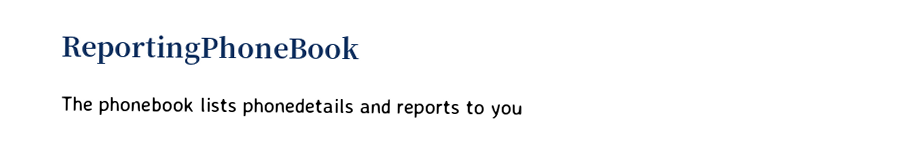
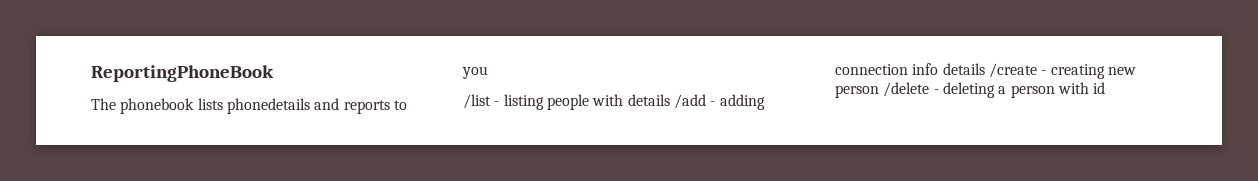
(523, 111) none -> [463,94,765,110] [835,63,1136,79] [835,82,1106,98] // /list - listing people with details /add - adding connection info details /create - creating new person /delete - deleting a person with id

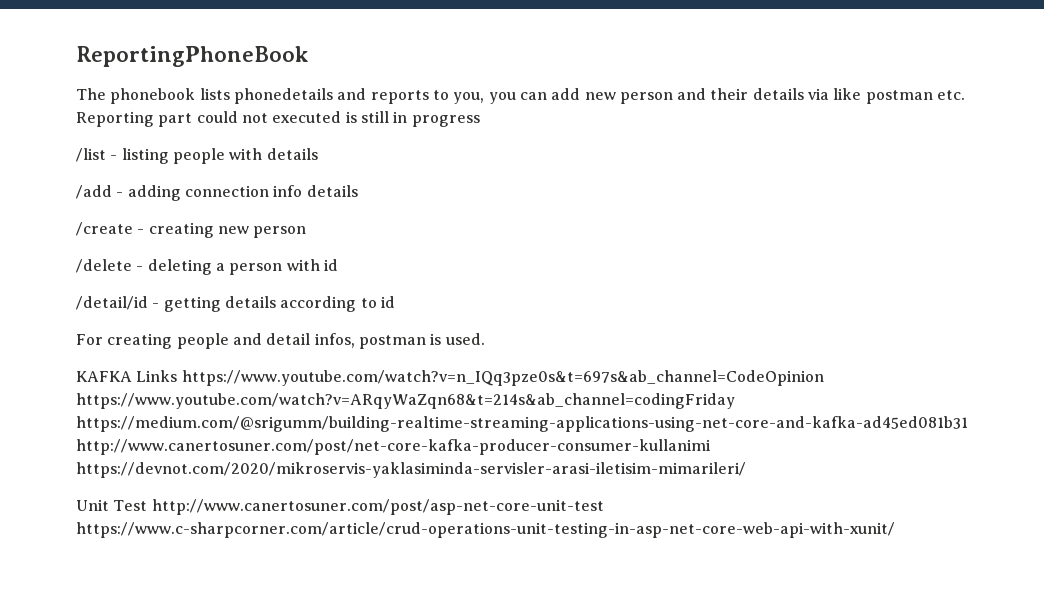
(407, 105) none -> [453,92,485,104] you,
(488, 72) none -> [519,88,966,104] [76,111,480,127] can add new person and their details via like postman etc. Reporting part could not executed is still in progress
(670, 100) none -> (318, 154) //
(985, 69) none -> (358, 191) //
(879, 91) none -> (307, 232) //
(1106, 88) none -> [76,296,395,312] [76,333,485,349] [76,370,824,386] [76,393,735,409] [76,416,968,432] [76,439,711,455] [76,462,746,478] [76,499,604,515] [76,522,895,538] // /detail/id - getting details according to id // For creating people and detail infos, postman is used. // KAFKA Links https://www.youtube.com/watch?v=n_IQq3pze0s&t=697s&ab_channel=CodeOpinion https://www.youtube.com/watch?v=ARqyWaZqn68&t=214s&ab_channel=codingFriday https://medium.com/@srigumm/building-realtime-streaming-applications-using-net-core-and-kafka-ad45ed081b31 http://www.canertosuner.com/post/net-core-kafka-producer-consumer-kullanimi https://devnot.com/2020/mikroservis-yaklasiminda-servisler-arasi-iletisim-mimarileri/ // Unit Test http://www.canertosuner.com/post/asp-net-core-unit-test https://www.c-sharpcorner.com/article/crud-operations-unit-testing-in-asp-net-core-web-api-with-xunit/

